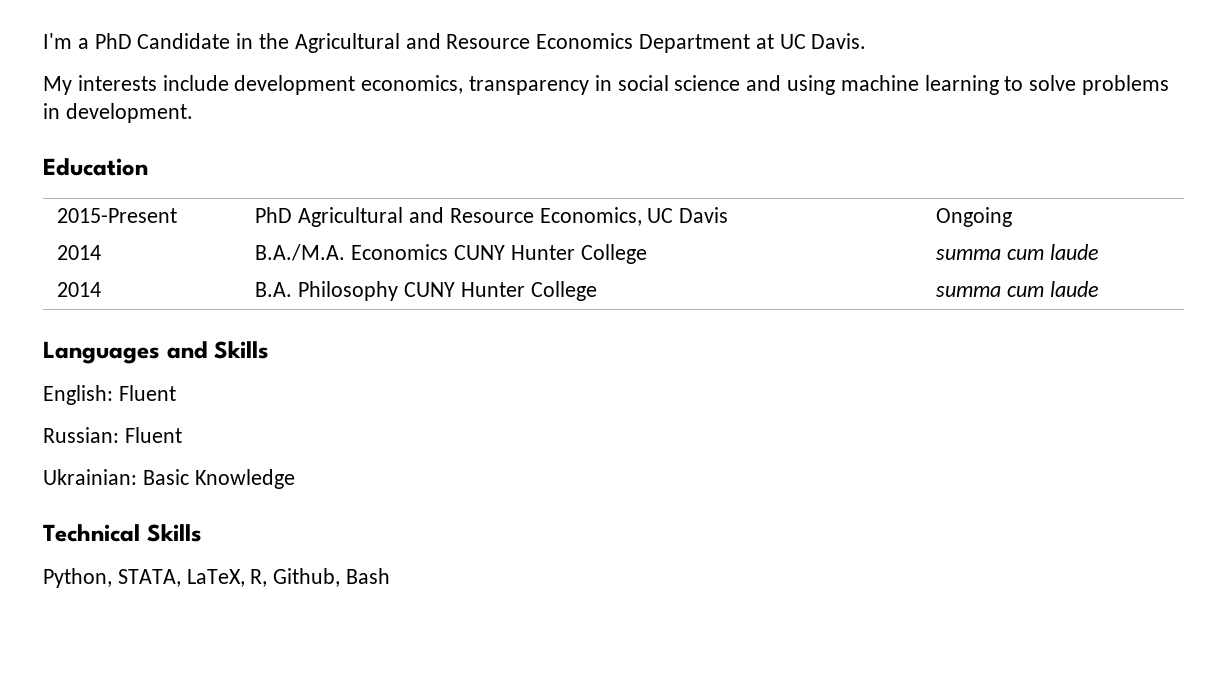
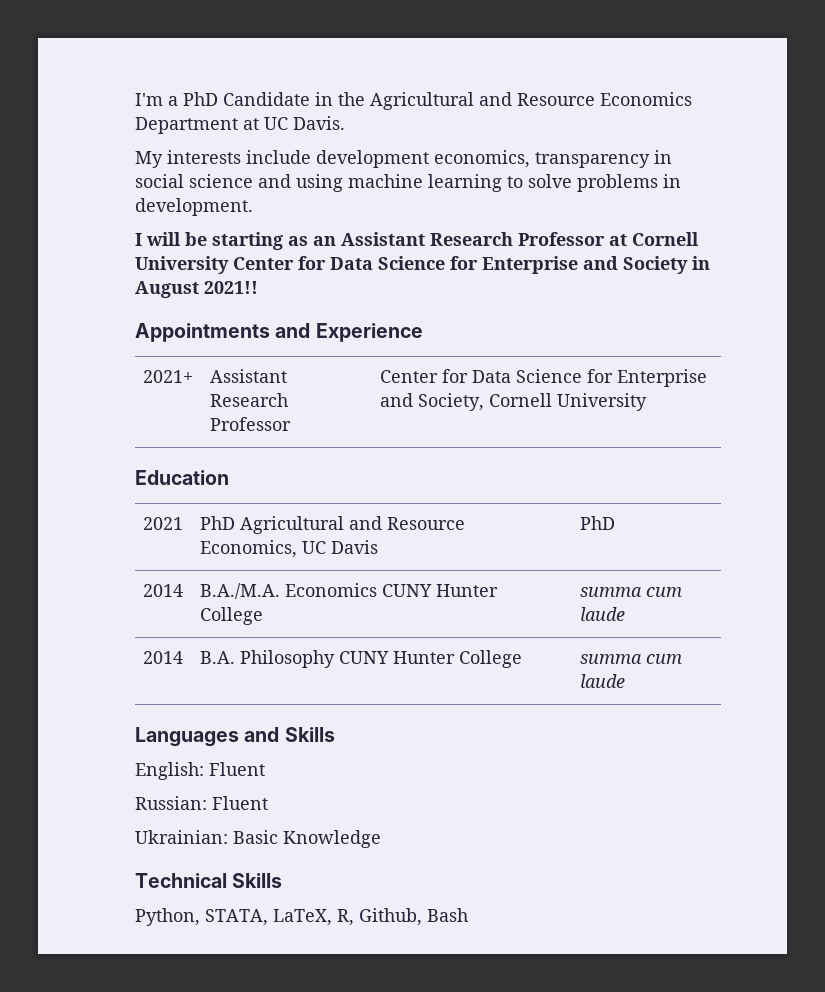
(193, 113) none -> [135,232,699,250] [135,256,710,274] [135,281,258,298] [135,323,423,342] [143,370,194,383] [210,369,288,383] [210,393,289,407] [210,417,292,431] [380,369,708,387] [380,393,648,411] // I will be starting as an Assistant Research Professor at Cornell University Center for Data Science for Enterprise and Society in August 2021!! // Appointments and Experience // 2021+ | Assistant Research Professor | Center for Data Science for Enterprise and Society, Cornell University
[57,208,178,223] 2015-Present -> [143,517,184,530] 2021
[936,207,1013,227] Ongoing -> [580,516,616,530] PhD

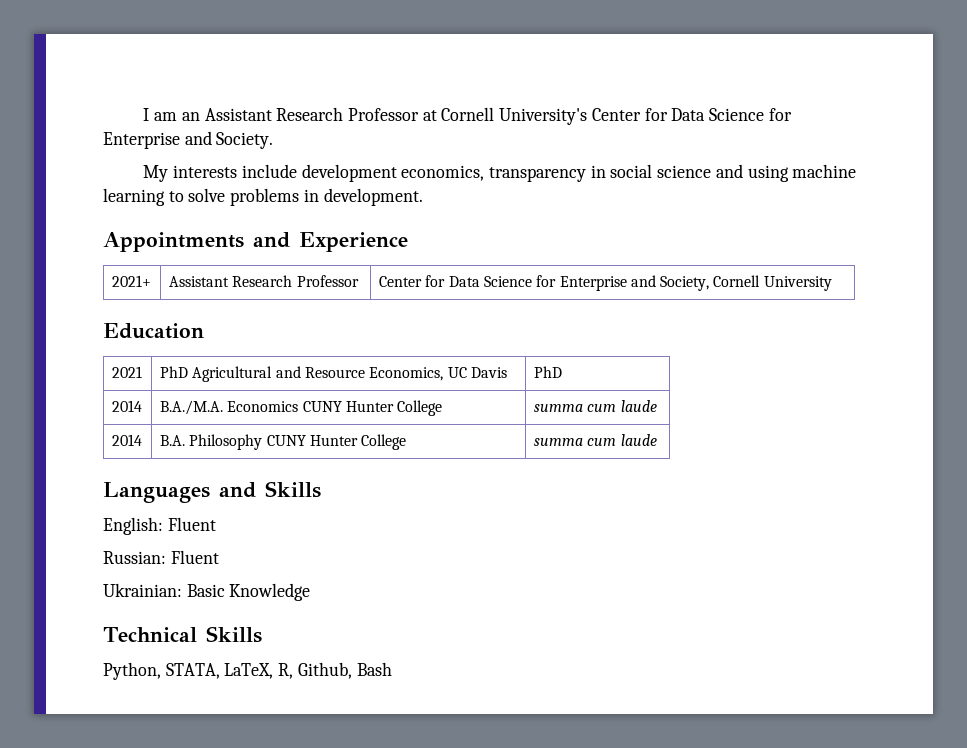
[135,92,692,110] [135,116,345,134] I'm a PhD Candidate in the Agricultural and Resource Economics Department at UC Davis. -> [143,107,792,125] [103,131,274,149] I am an Assistant Research Professor at Cornell University's Center for Data Science for Enterprise and Society.
[135,232,699,250] [135,256,710,274] [135,281,258,298] // I will be starting as an Assistant Research Professor at Cornell University Center for Data Science for Enterprise and Society in August 2021!! -> (423, 197) none

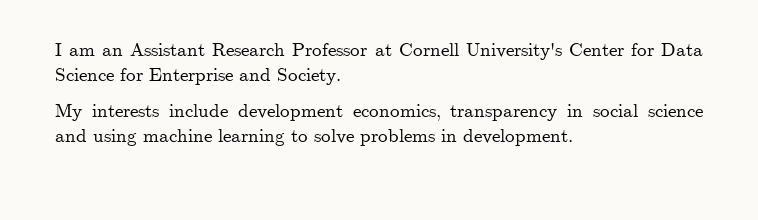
[103,232,408,252] [111,275,151,287] [168,275,359,287] [378,275,832,291] [103,323,204,339] [111,366,142,378] [159,366,507,382] [533,366,562,378] [111,400,142,412] [159,400,443,416] [533,400,657,412] [111,434,142,446] [159,434,407,450] [533,434,657,446] [103,481,321,503] [103,517,216,535] [103,550,219,564] [103,583,311,601] [103,626,262,643] [103,662,392,680] // Appointments and Experience // 2021+ | Assistant Research Professor | Center for Data Science for Enterprise and Society, Cornell University // Education // 2021 | PhD Agricultural and Resource Economics, UC Davis | PhD // 2014 | B.A./M.A. Economics CUNY Hunter College | summa cum laude // 2014 | B.A. Philosophy CUNY Hunter College | summa cum laude // Languages and Skills // English: Fluent // Russian: Fluent // Ukrainian: Basic Knowledge // Technical Skills // Python, STATA, LaTeX, R, Github, Bash -> (573, 137) none

